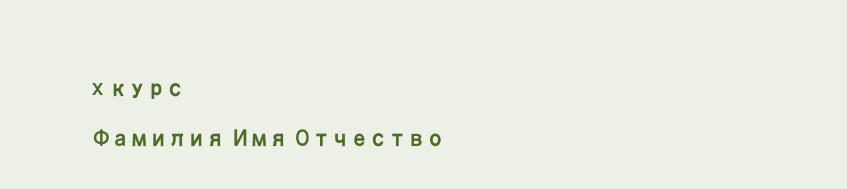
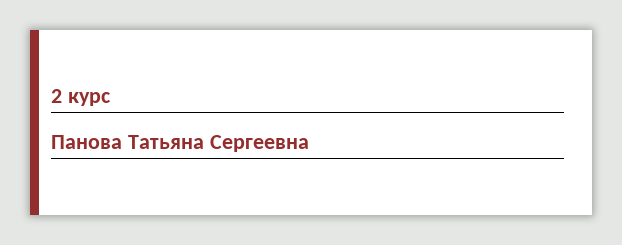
[92,83,104,95] x -> [51,89,62,103] 2
[92,129,446,147] Фамилия Имя Отчество -> [51,135,309,152] Панова Татьяна Сергеевна

